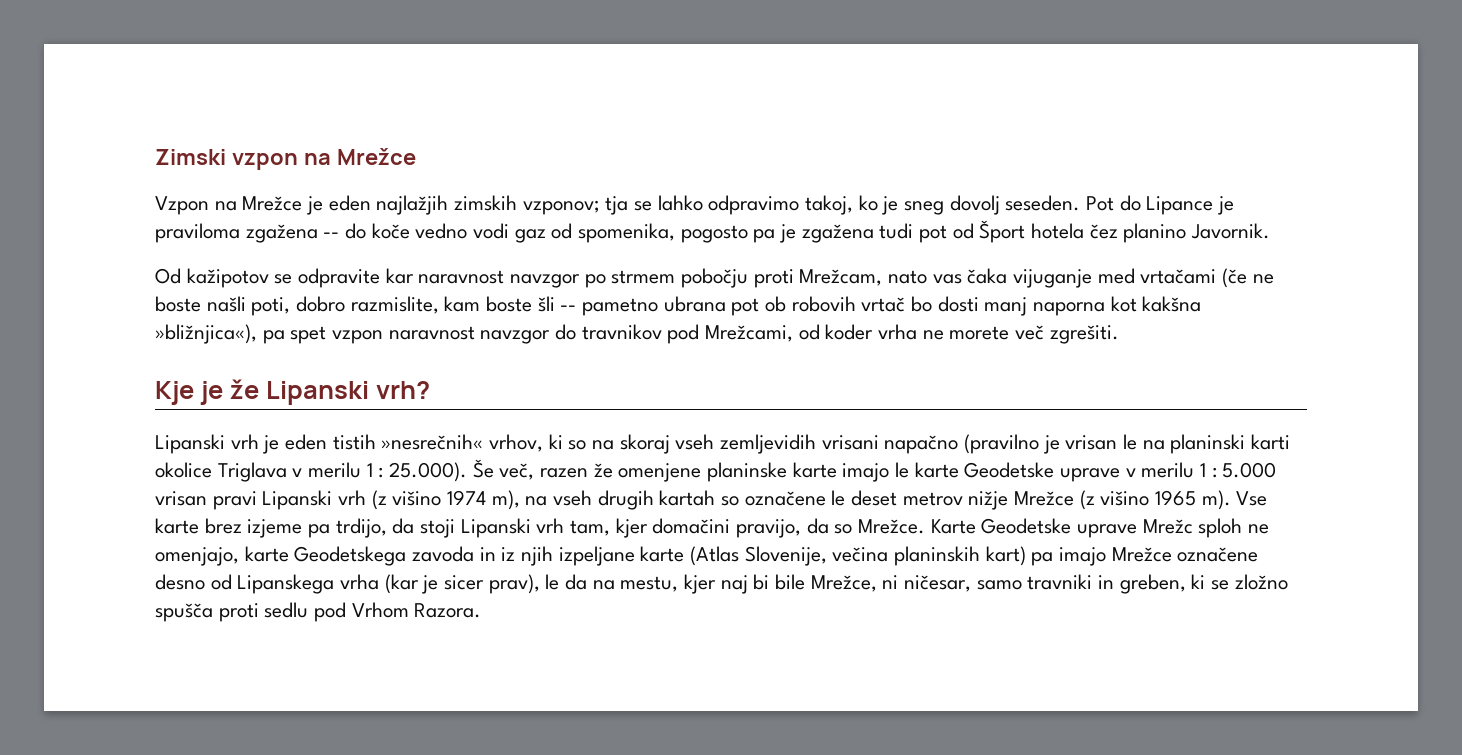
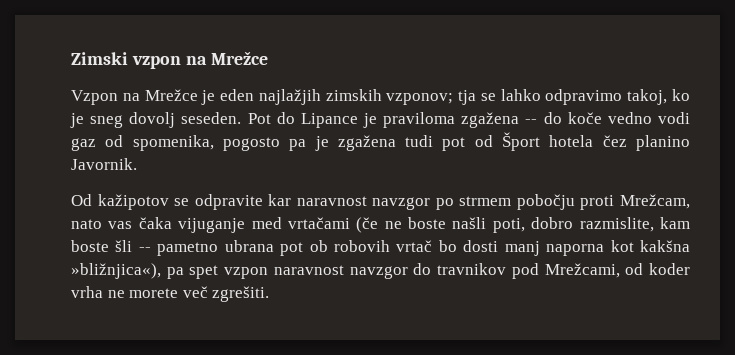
[155,379,430,405] [155,434,1291,454] [155,459,1277,482] [155,490,1268,510] [155,518,1270,538] [155,546,1259,566] [155,574,1288,594] [155,602,482,622] // Kje je že Lipanski vrh? // Lipanski vrh je eden tistih »nesrečnih« vrhov, ki so na skoraj vseh zemljevidih vrisani napačno (pravilno je vrisan le na planinski karti okolice Triglava v merilu 1 : 25.000). Še več, razen že omenjene planinske karte imajo le karte Geodetske uprave v merilu 1 : 5.000 vrisan pravi Lipanski vrh (z višino 1974 m), na vseh drugih kartah so označene le deset metrov nižje Mrežce (z višino 1965 m). Vse karte brez izjeme pa trdijo, da stoji Lipanski vrh tam, kjer domačini pravijo, da so Mrežce. Karte Geodetske uprave Mrežc sploh ne omenjajo, karte Geodetskega zavoda in iz njih izpeljane karte (Atlas Slovenije, večina planinskih kart) pa imajo Mrežce označene desno od Lipanskega vrha (kar je sicer prav), le da na mestu, kjer naj bi bile Mrežce, ni ničesar, samo travniki in greben, ki se zložno spušča proti sedlu pod Vrhom Razora. -> (270, 294) none

